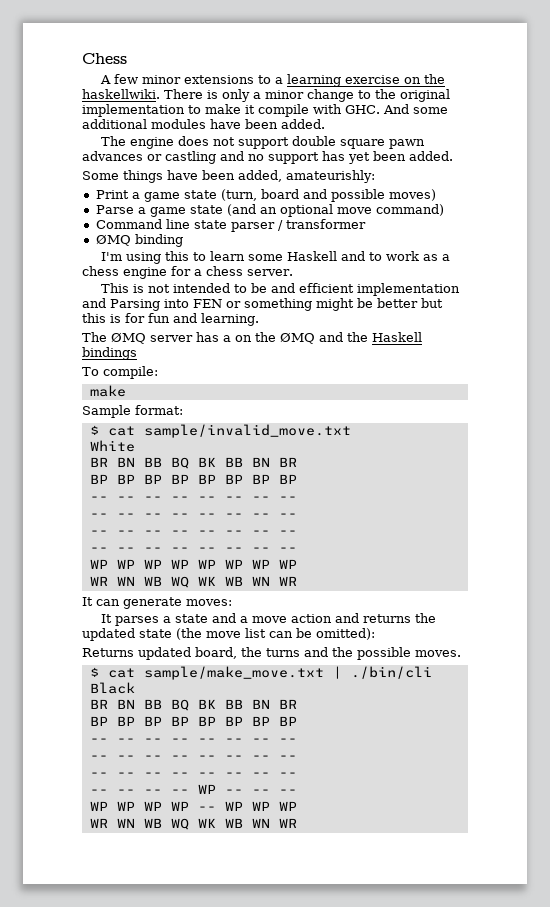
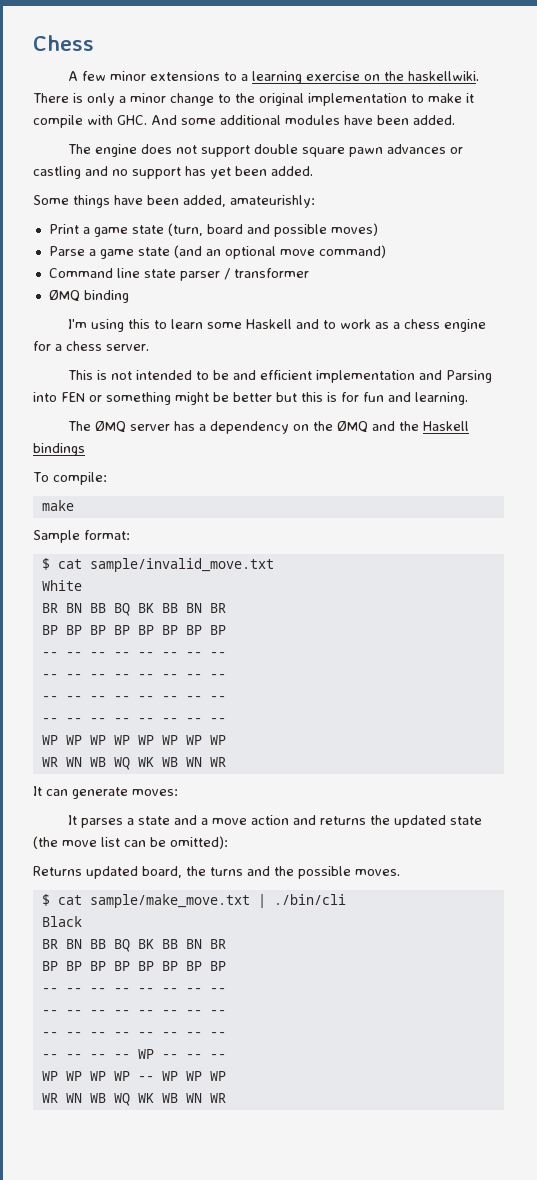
(231, 338) none -> [210,421,290,434] dependency

